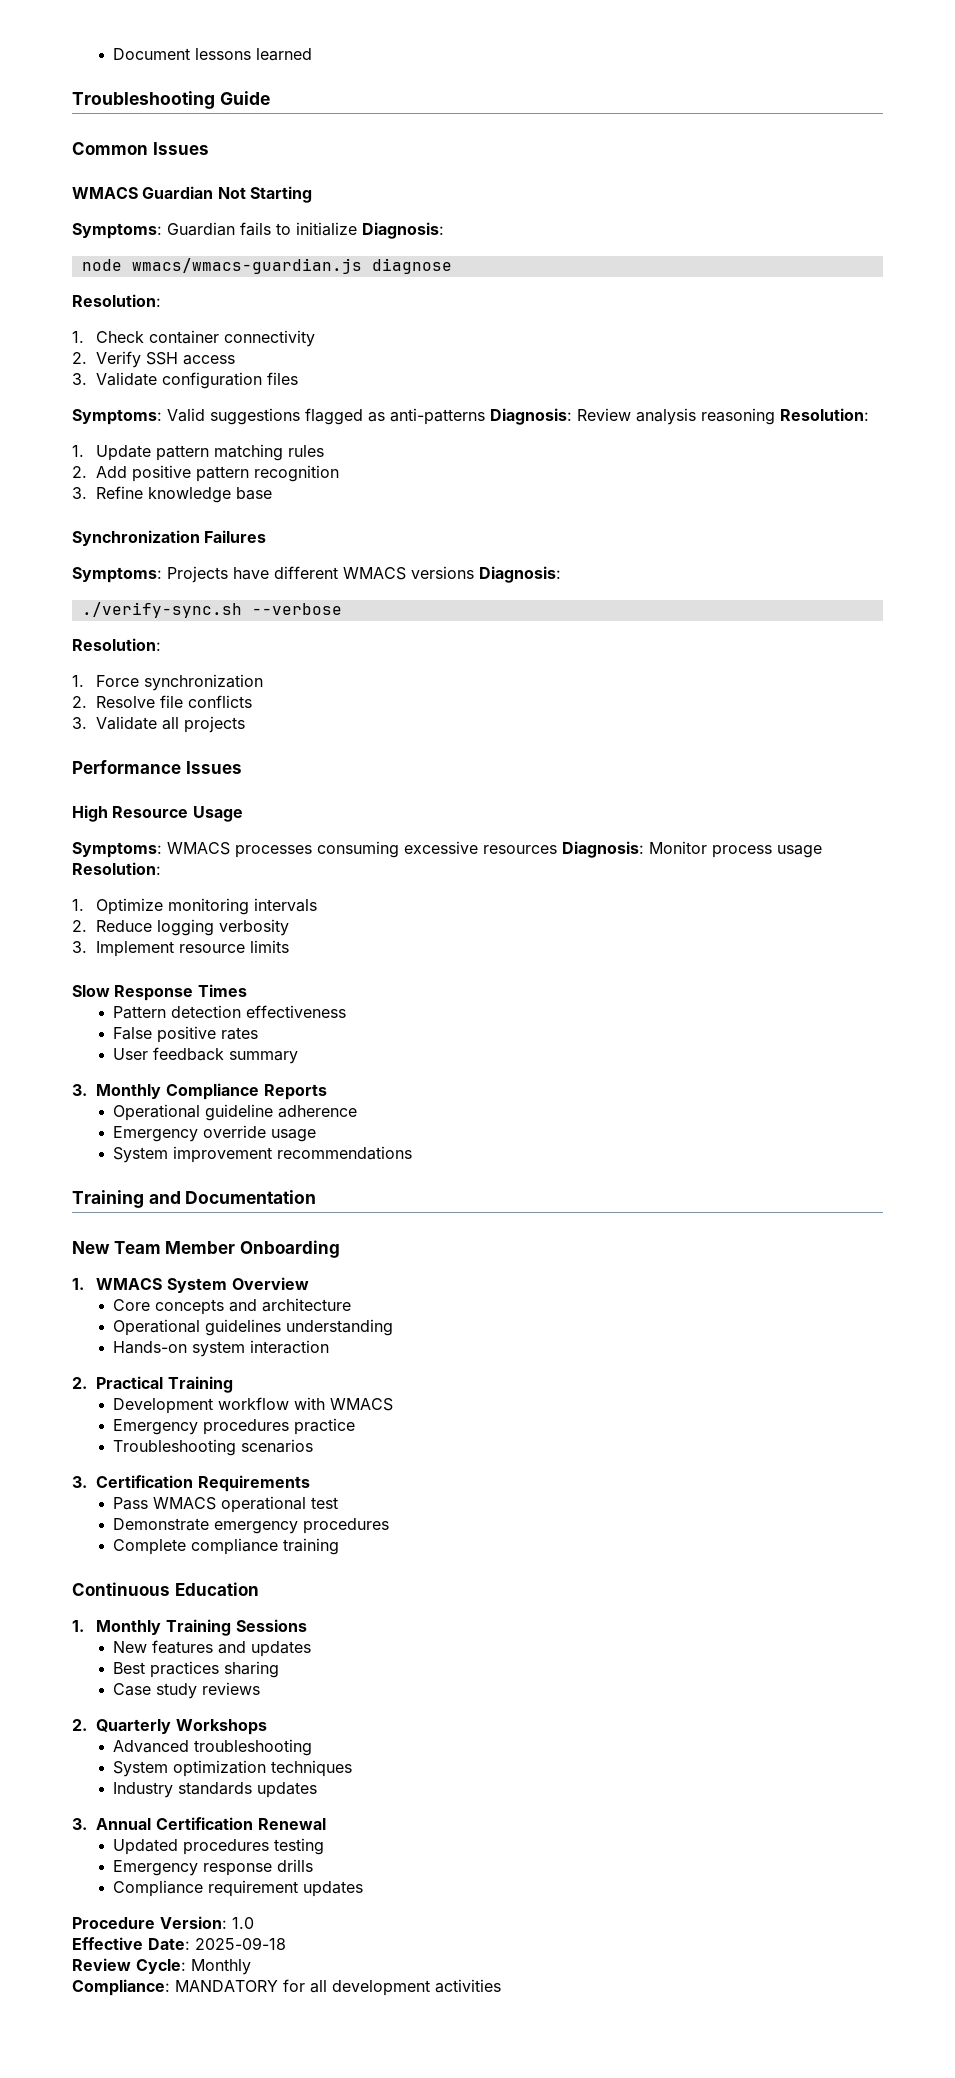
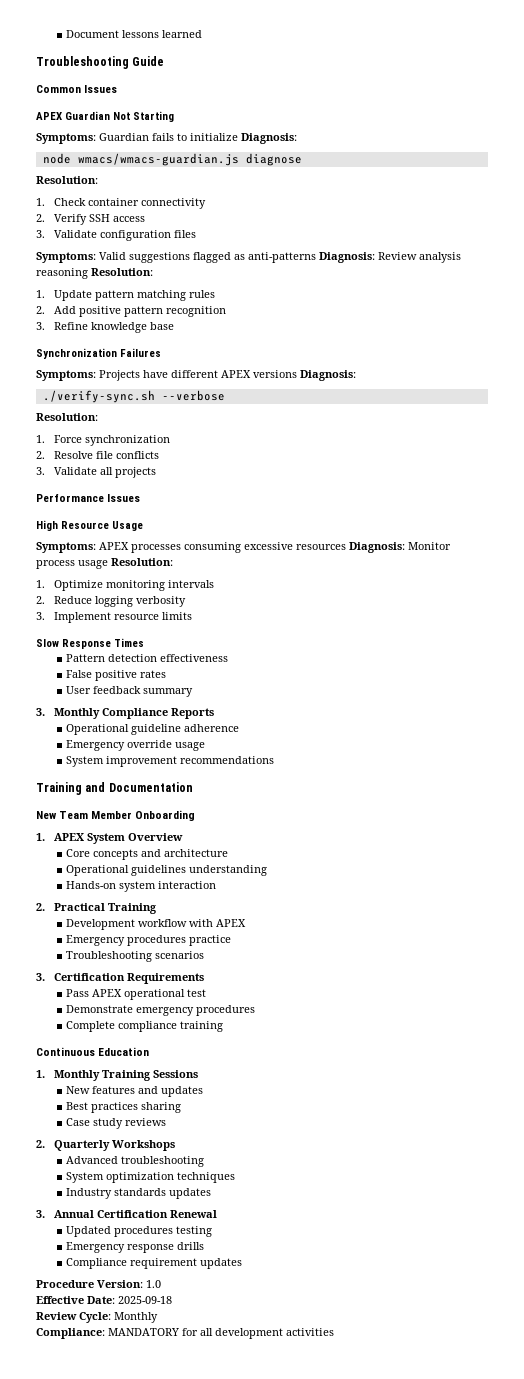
[72,187,138,199] WMACS -> [36,112,62,120] APEX
[343,567,406,580] WMACS -> [221,370,251,378] APEX
[167,842,230,855] WMACS -> [99,542,129,550] APEX
[95,1278,162,1290] WMACS -> [54,833,85,841] APEX
[330,1398,394,1411] WMACS -> [216,919,247,927] APEX
[153,1497,217,1510] WMACS -> [92,989,123,997] APEX

